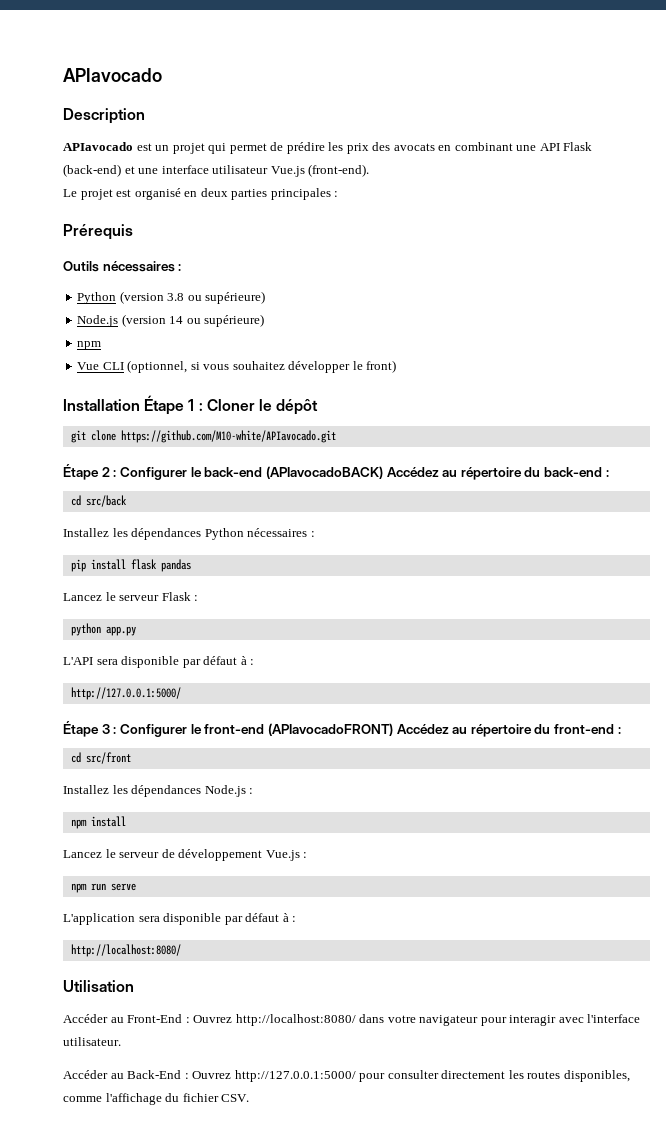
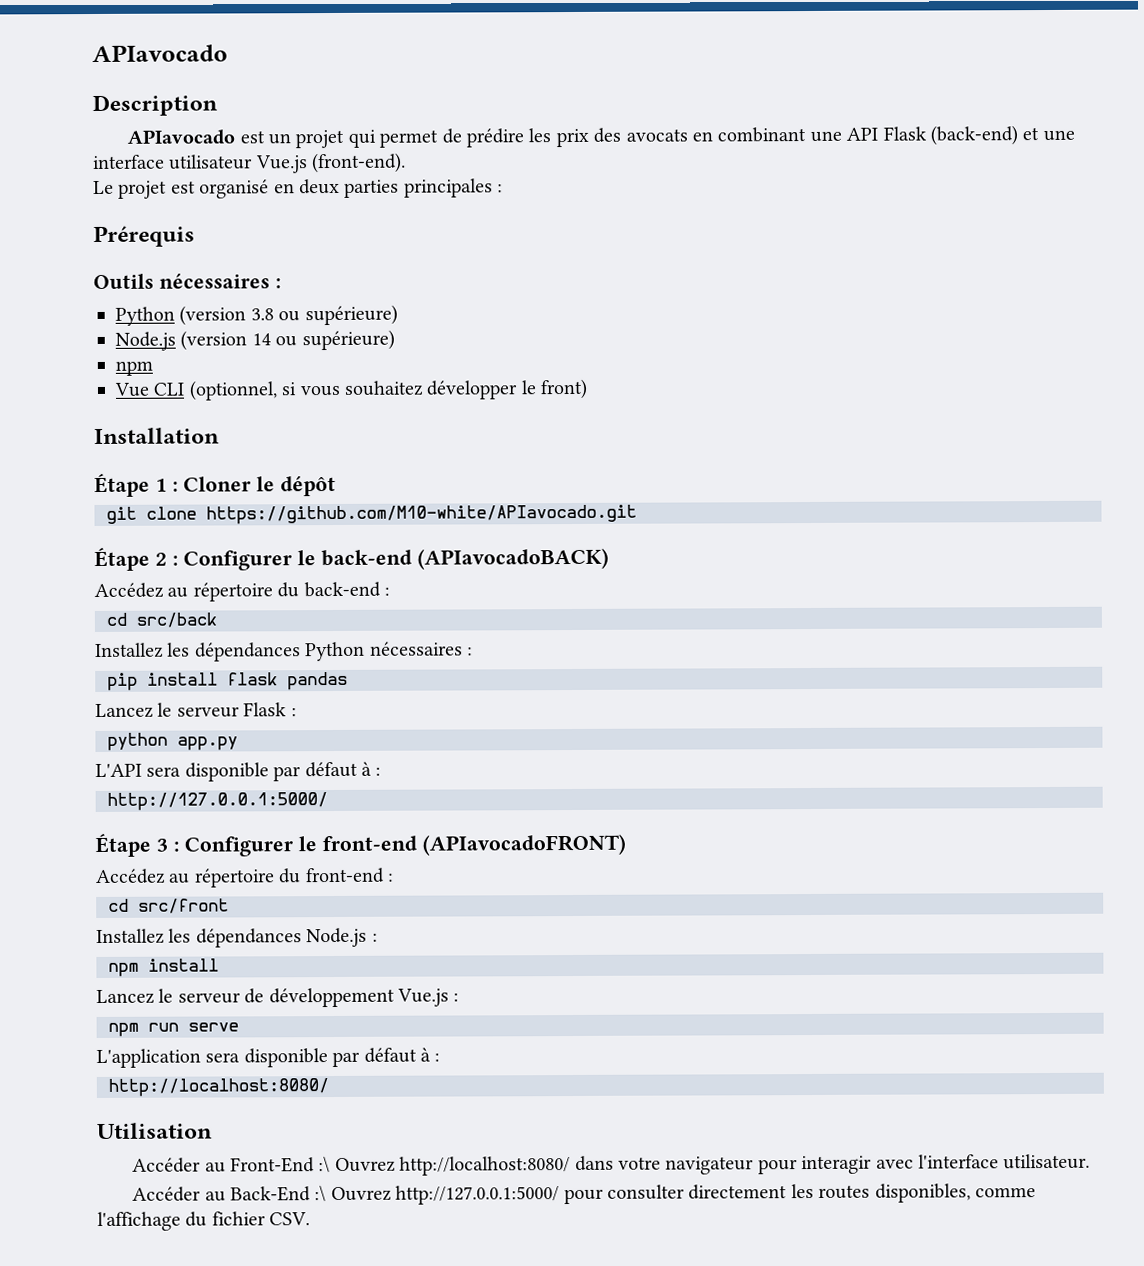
(140, 405) none -> (220, 435) //
(383, 472) none -> (609, 558) //
(393, 729) none -> (626, 844) //
[185,1017,190,1023] : -> [318,1156,331,1173] :\
[184,1073,189,1079] : -> [314,1185,327,1202] :\

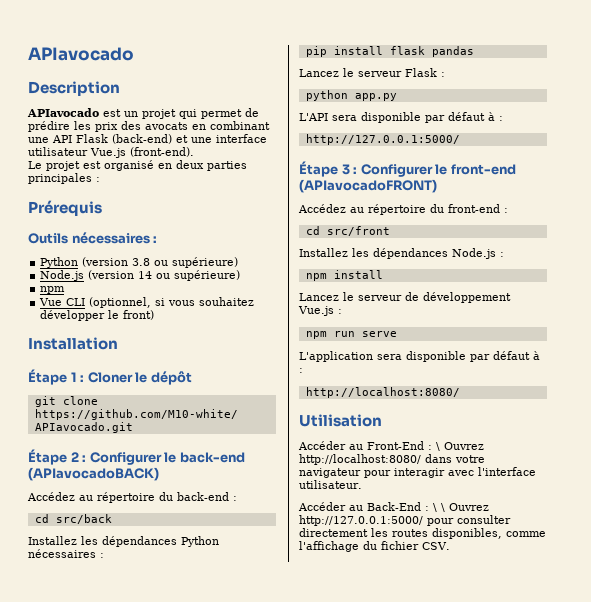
[318,1156,331,1173] :\ -> [428,442,440,451] : \
[314,1185,327,1202] :\ -> [425,503,445,512] : \ \

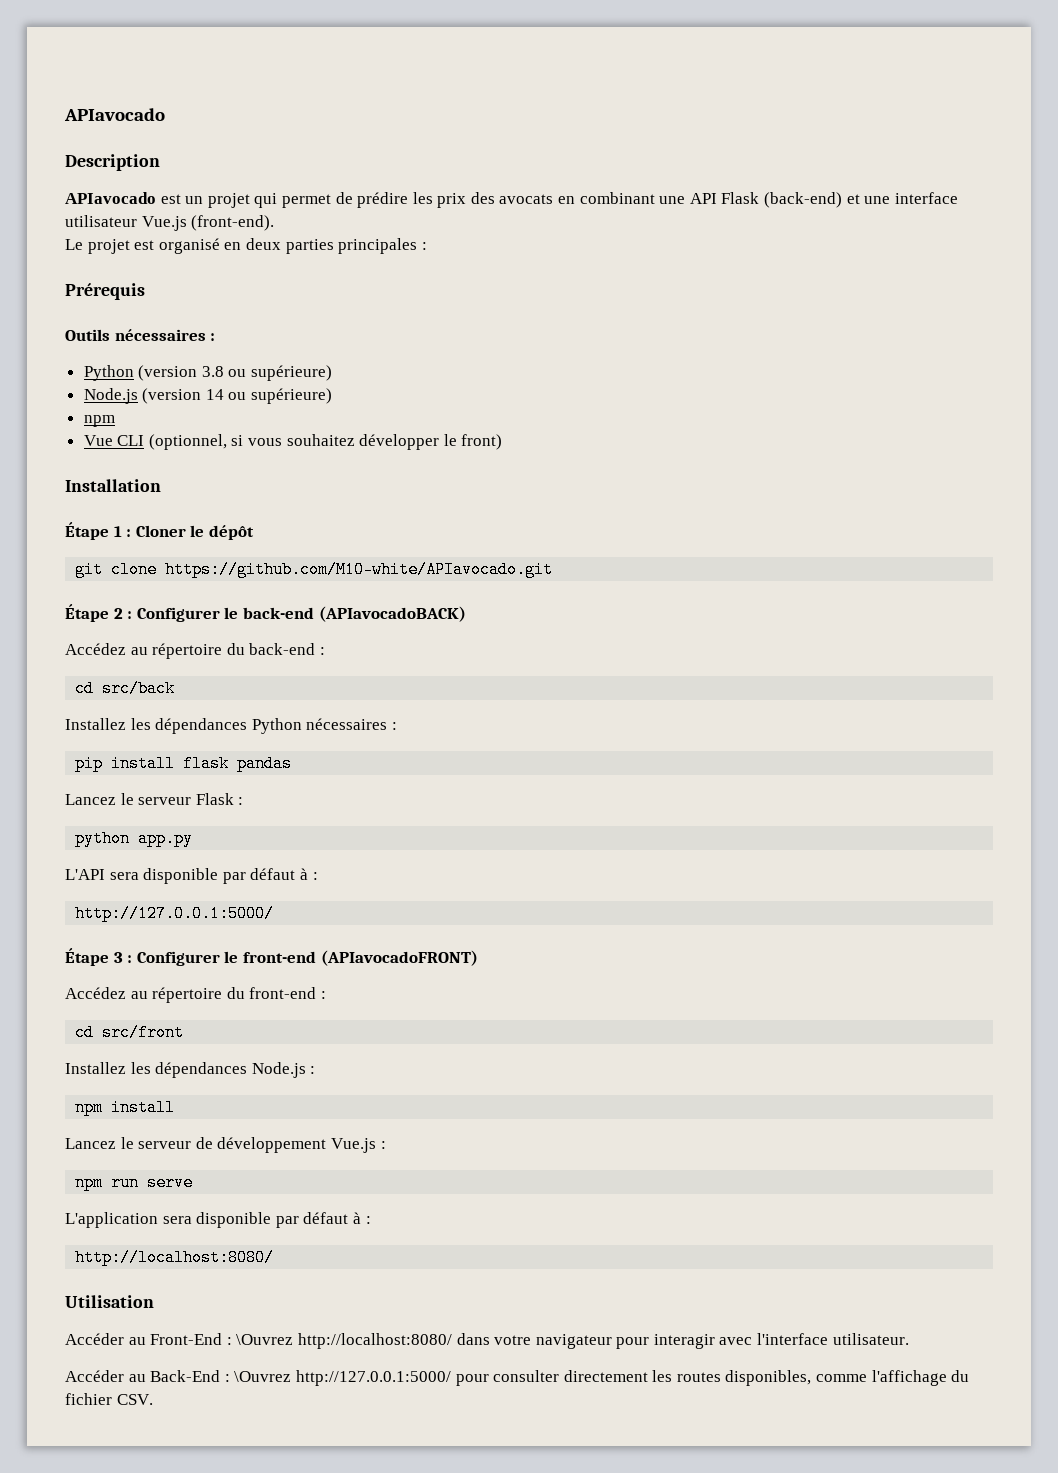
[436,442,484,451] \ Ouvrez -> [236,1334,294,1345] \Ouvrez
[433,503,489,512] \ \ Ouvrez -> [234,1371,292,1382] \Ouvrez

